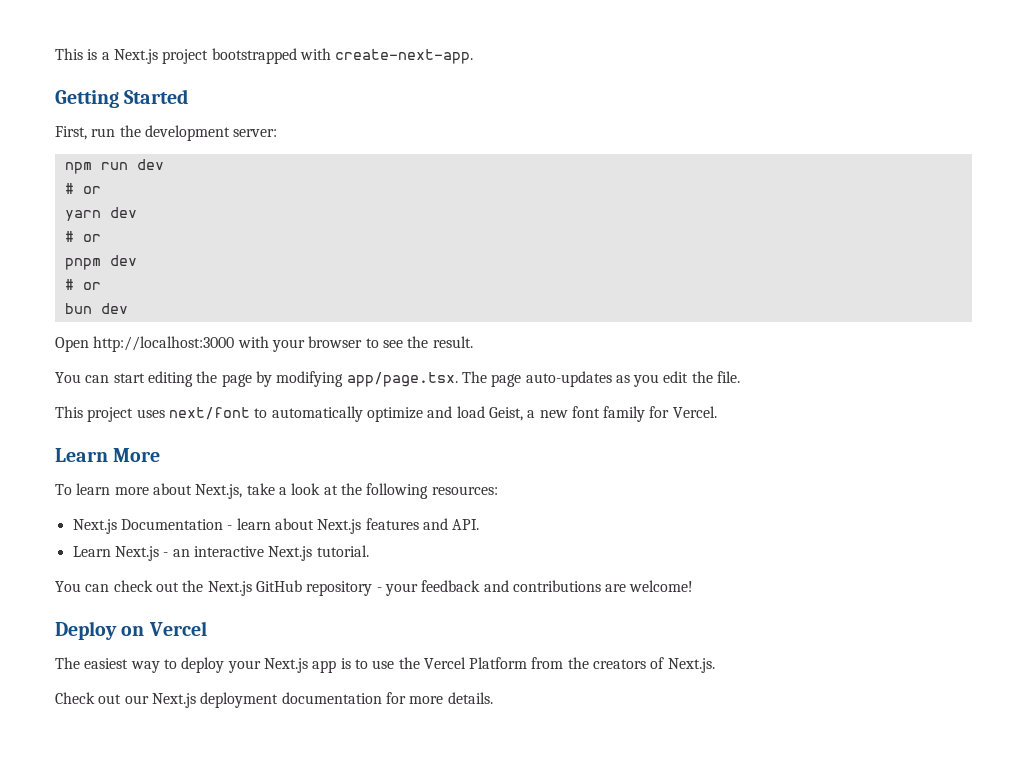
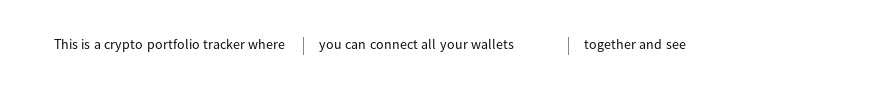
[113,48,474,64] [55,89,189,108] [55,125,278,141] [64,159,164,174] [64,183,101,194] [64,207,137,221] [64,231,101,242] [64,255,137,270] [64,279,101,290] [64,303,128,314] [55,336,473,352] [55,371,741,387] [55,406,717,422] [55,448,161,462] [55,483,498,499] [72,518,480,534] [72,545,369,561] [55,580,694,596] [55,621,207,640] [55,657,715,673] [55,692,493,708] Next.js project bootstrapped with create-next-app. // Getting Started // First, run the development server: // npm run dev // # or // yarn dev // # or // pnpm dev // # or // bun dev // Open http://localhost:3000 with your browser to see the result. // You can start editing the page by modifying app/page.tsx. The page auto-updates as you edit the file. // This project uses next/font to automatically optimize and load Geist, a new font family for Vercel. // Learn More // To learn more about Next.js, take a look at the following resources: // Next.js Documentation - learn about Next.js features and API. // Learn Next.js - an interactive Next.js tutorial. // You can check out the Next.js GitHub repository - your feedback and contributions are welcome! // Deploy on Vercel // The easiest way to deploy your Next.js app is to use the Vercel Platform from the creators of Next.js. // Check out our Next.js deployment documentation for more details. -> [104,38,686,52] crypto portfolio tracker where you can connect all your wallets together and see

